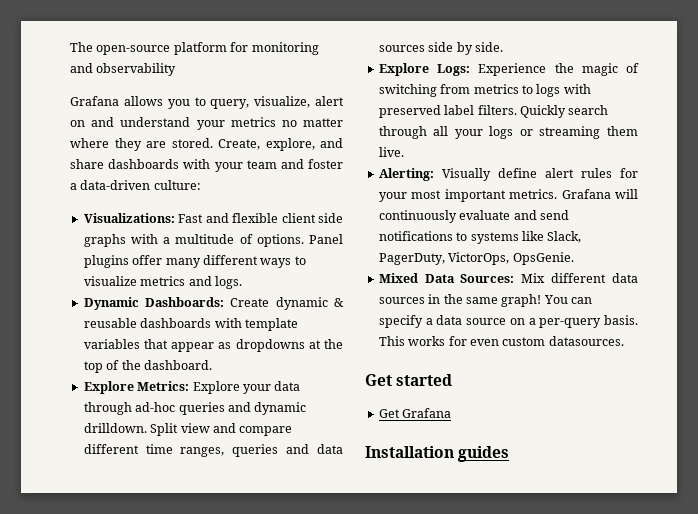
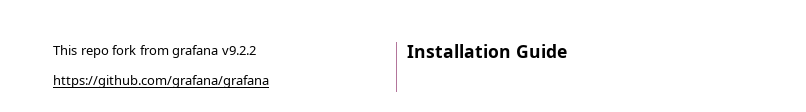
[70,42,319,55] [70,63,177,76] [70,96,344,109] [70,117,343,130] [70,138,343,151] [70,159,343,172] [70,180,201,190] [83,213,343,223] [83,234,343,247] [83,255,306,268] [83,276,242,289] [83,297,344,310] [83,318,298,331] [83,339,343,352] [83,360,212,373] [83,381,301,394] [83,402,307,415] [83,423,293,436] [83,444,343,457] [378,42,503,55] [378,63,639,76] [378,84,591,97] [378,105,609,118] [378,126,638,139] [378,147,404,157] [378,168,638,181] [378,189,638,202] [378,210,569,223] [378,231,582,244] [378,252,574,265] [378,273,638,283] [378,294,592,307] [378,315,638,328] [378,336,624,346] [365,374,453,386] [378,408,452,418] The open-source platform for monitoring and observability // Grafana allows you to query, visualize, alert on and understand your metrics no matter where they are stored. Create, explore, and share dashboards with your team and foster a data-driven culture: // Visualizations: Fast and flexible client side graphs with a multitude of options. Panel plugins offer many different ways to visualize metrics and logs. // Dynamic Dashboards: Create dynamic & reusable dashboards with template variables that appear as dropdowns at the top of the dashboard. // Explore Metrics: Explore your data through ad-hoc queries and dynamic drilldown. Split view and compare different time ranges, queries and data sources side by side. // Explore Logs: Experience the magic of switching from metrics to logs with preserved label filters. Quickly search through all your logs or streaming them live. // Alerting: Visually define alert rules for your most important metrics. Grafana will continuously evaluate and send notifications to systems like Slack, PagerDuty, VictorOps, OpsGenie. // Mixed Data Sources: Mix different data sources in the same graph! You can specify a data source on a per-query basis. This works for even custom datasources. // Get started // Get Grafana -> [53,45,256,58] [53,75,269,88] This repo fork from grafana v9.2.2 // https://github.com/grafana/grafana
[458,446,510,462] guides -> [516,44,567,58] Guide

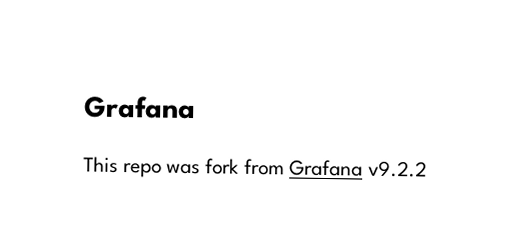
(53, 50) none -> [84,95,196,120] Grafana //
(109, 53) none -> [166,163,201,175] was
[172,45,219,58] grafana -> [289,159,364,177] Grafana
[53,75,269,88] [407,44,567,58] // https://github.com/grafana/grafana // Installation Guide -> (428, 169) none

